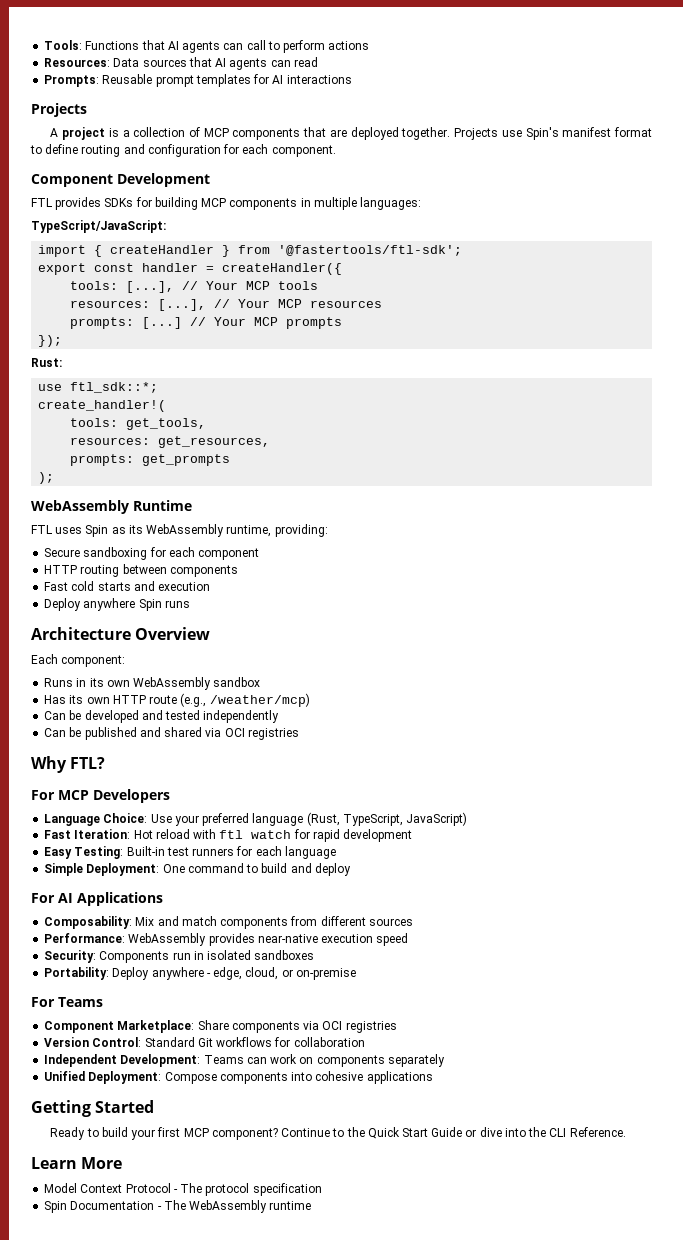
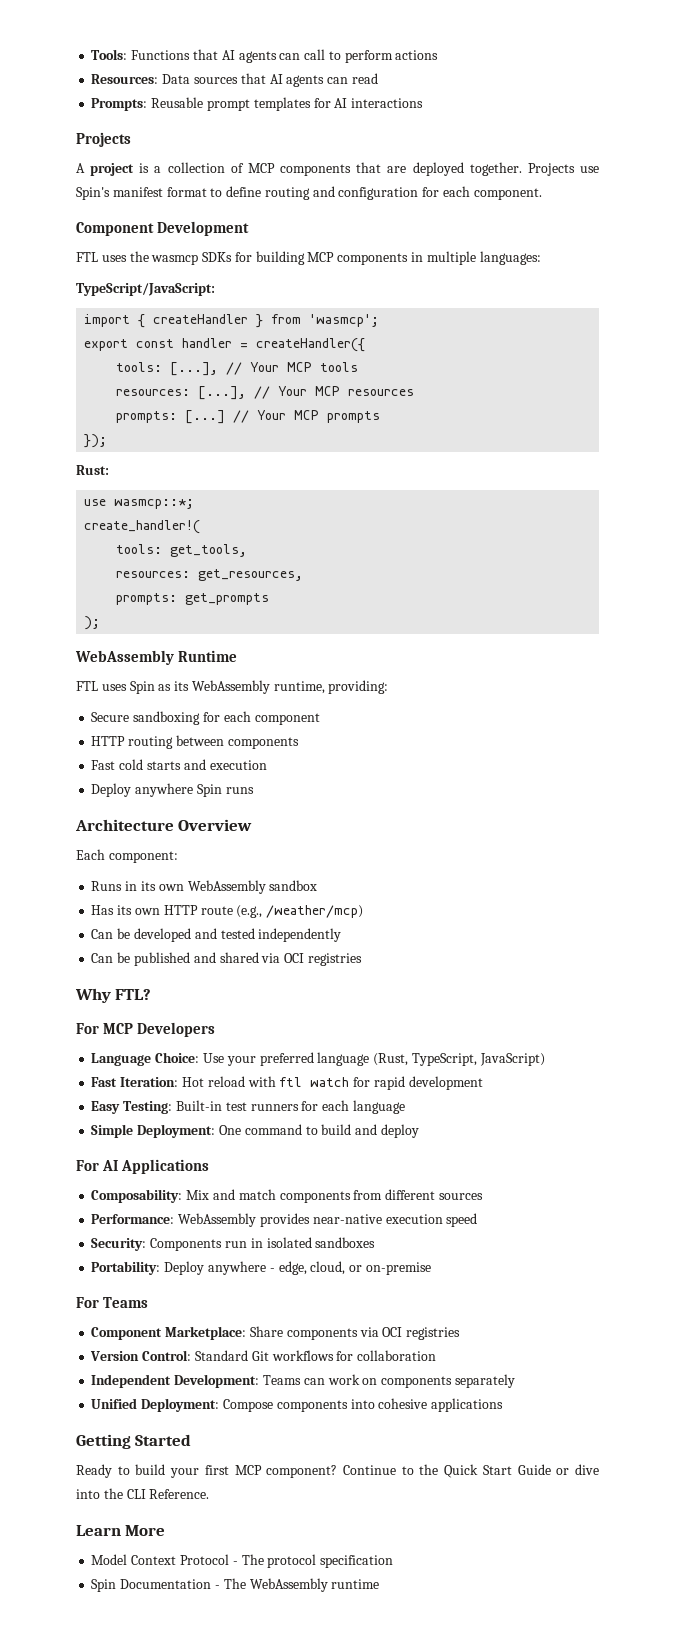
[55,197,102,210] provides -> [101,251,199,265] uses the wasmcp
[278,245,463,256] '@fastertools/ftl-sdk'; -> [309,314,380,327] 'wasmcp';
[70,382,159,393] ftl_sdk::*; -> [114,499,195,509] wasmcp::*;

